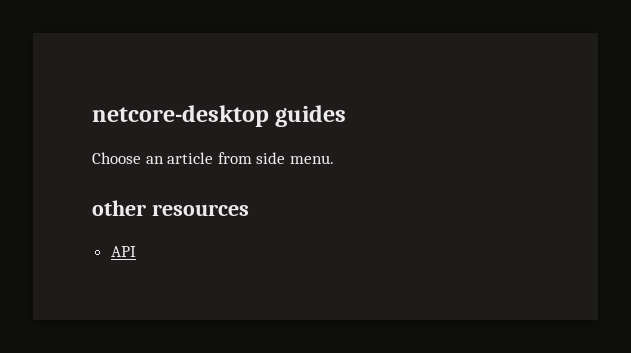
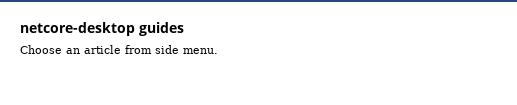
[92,200,249,216] [110,246,136,257] // other resources // API -> (218, 51) none

